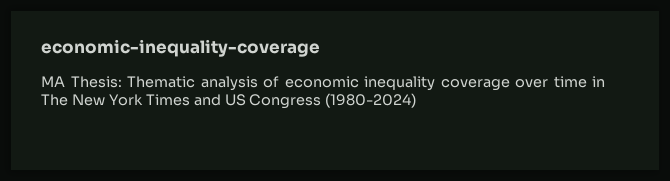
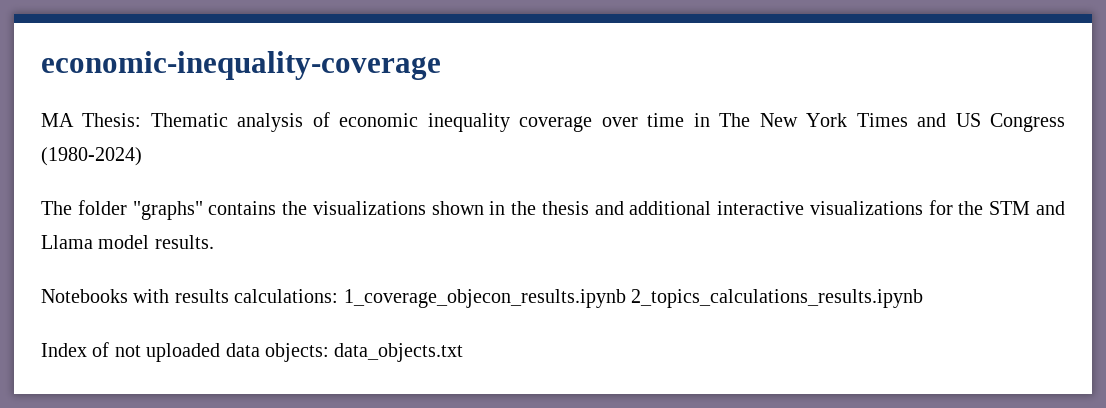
(417, 100) none -> [41,200,1065,220] [41,235,214,249] [41,289,923,308] [41,342,464,362] // The folder "graphs" contains the visualizations shown in the thesis and additional interactive visualizations for the STM and Llama model results. // Notebooks with results calculations: 1_coverage_objecon_results.ipynb 2_topics_calculations_results.ipynb // Index of not uploaded data objects: data_objects.txt

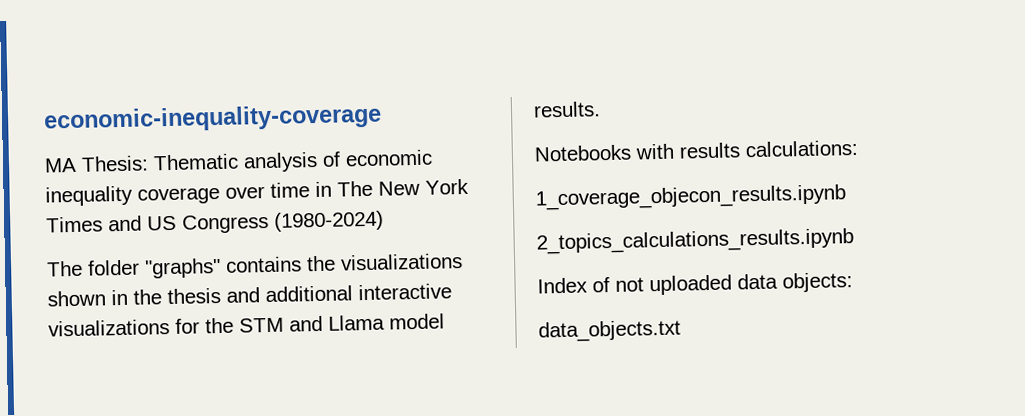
(339, 296) none -> (858, 148) //
(626, 298) none -> (846, 197) //
(329, 352) none -> (853, 282) //

